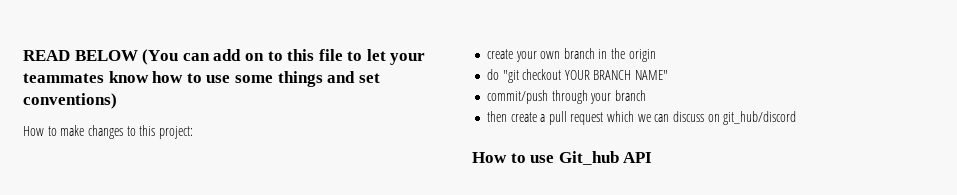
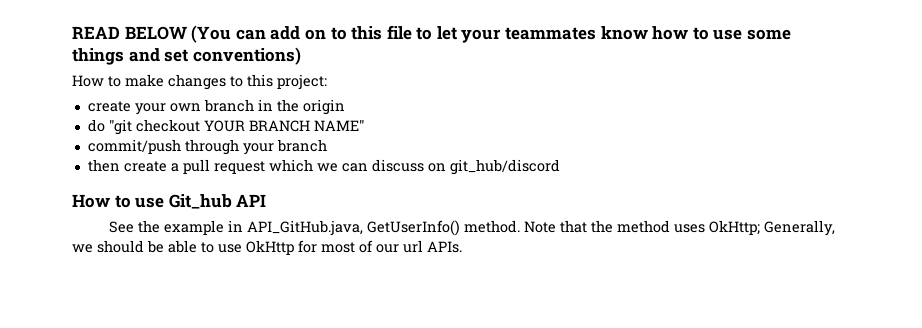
(653, 157) none -> [109,220,836,236] [72,240,462,255] // See the example in API_GitHub.java, GetUserInfo() method. Note that the method uses OkHttp; Generally, we should be able to use OkHttp for most of our url APIs.

